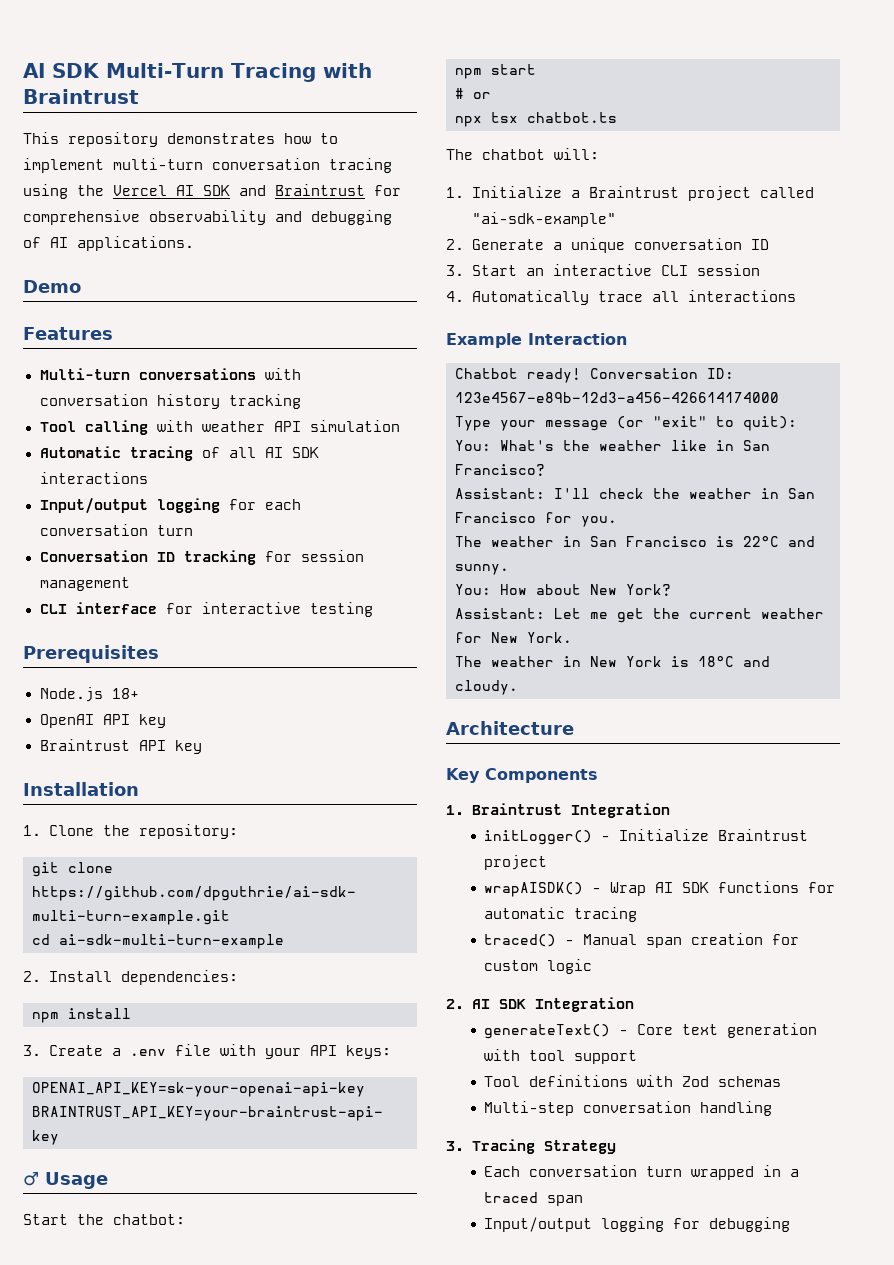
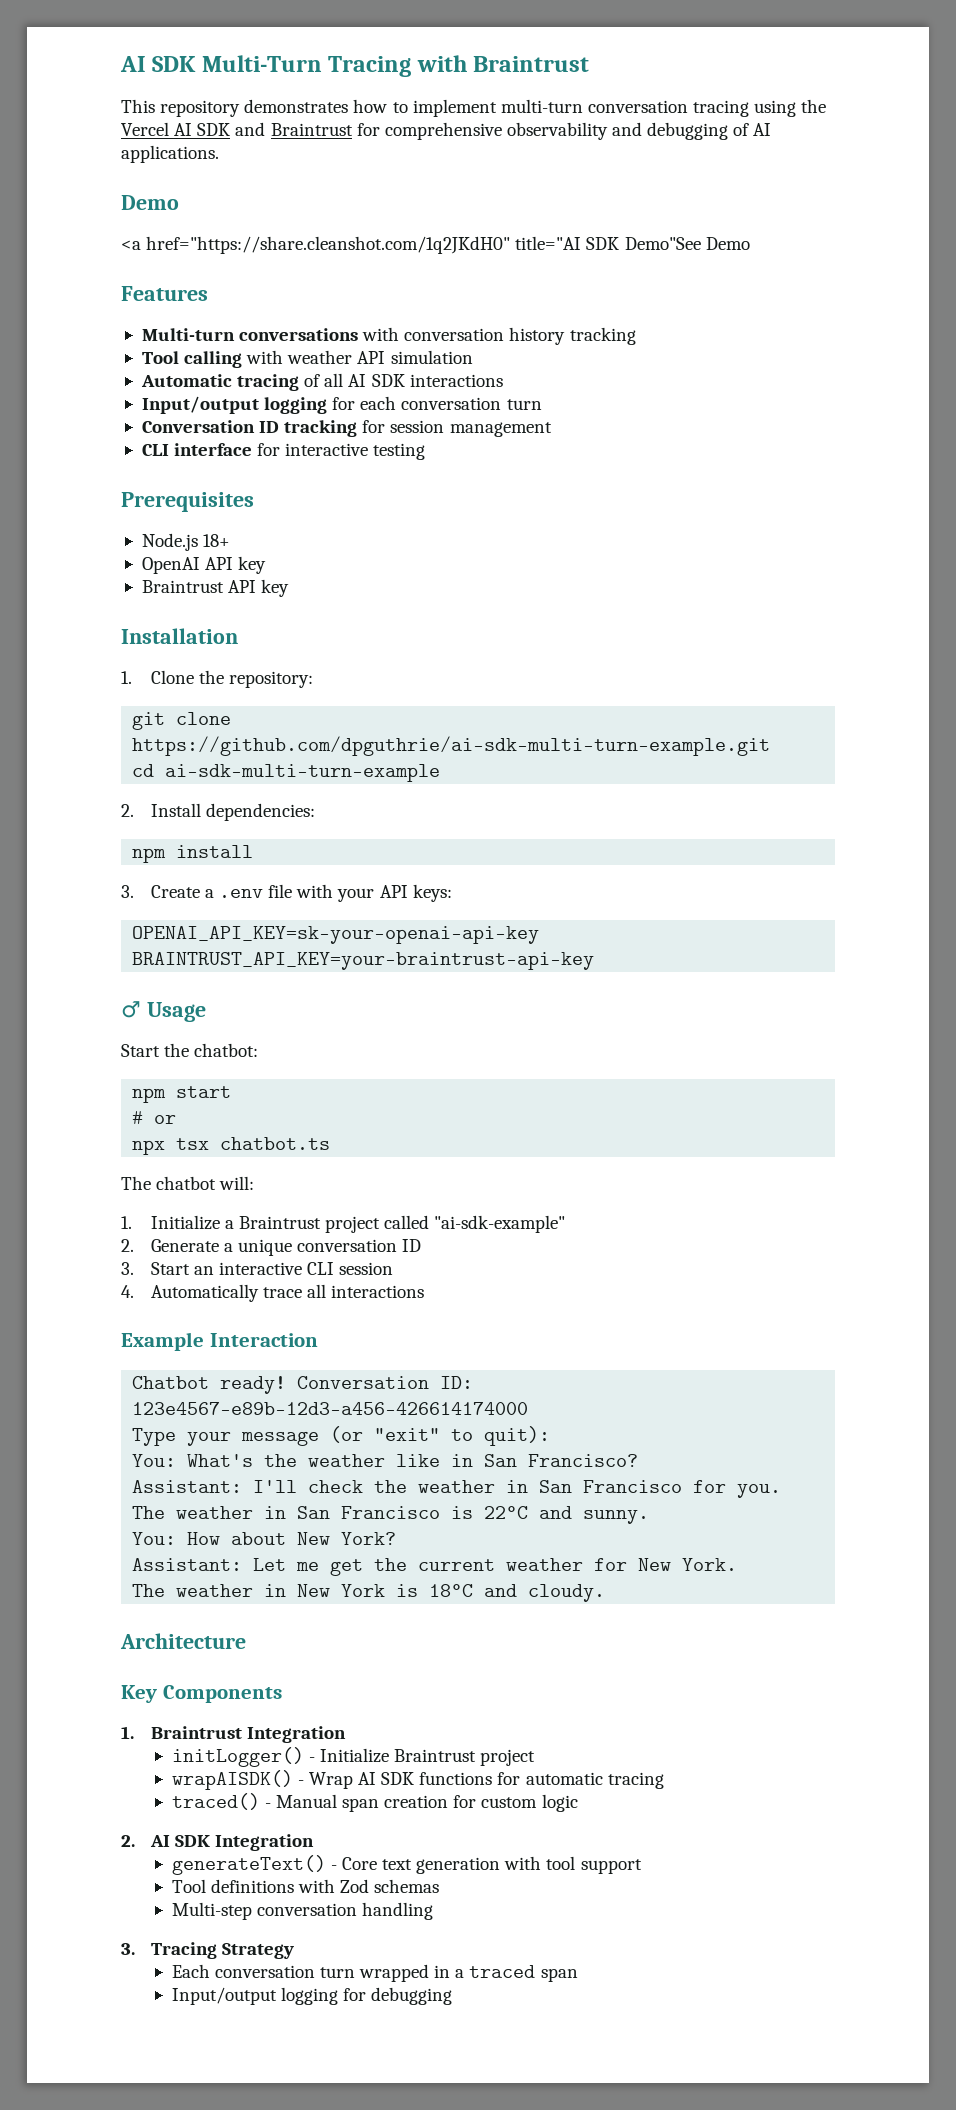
(81, 286) none -> [121,236,750,254] // <a href="https://share.cleanshot.com/1q2JKdH0" title="AI SDK Demo"See Demo

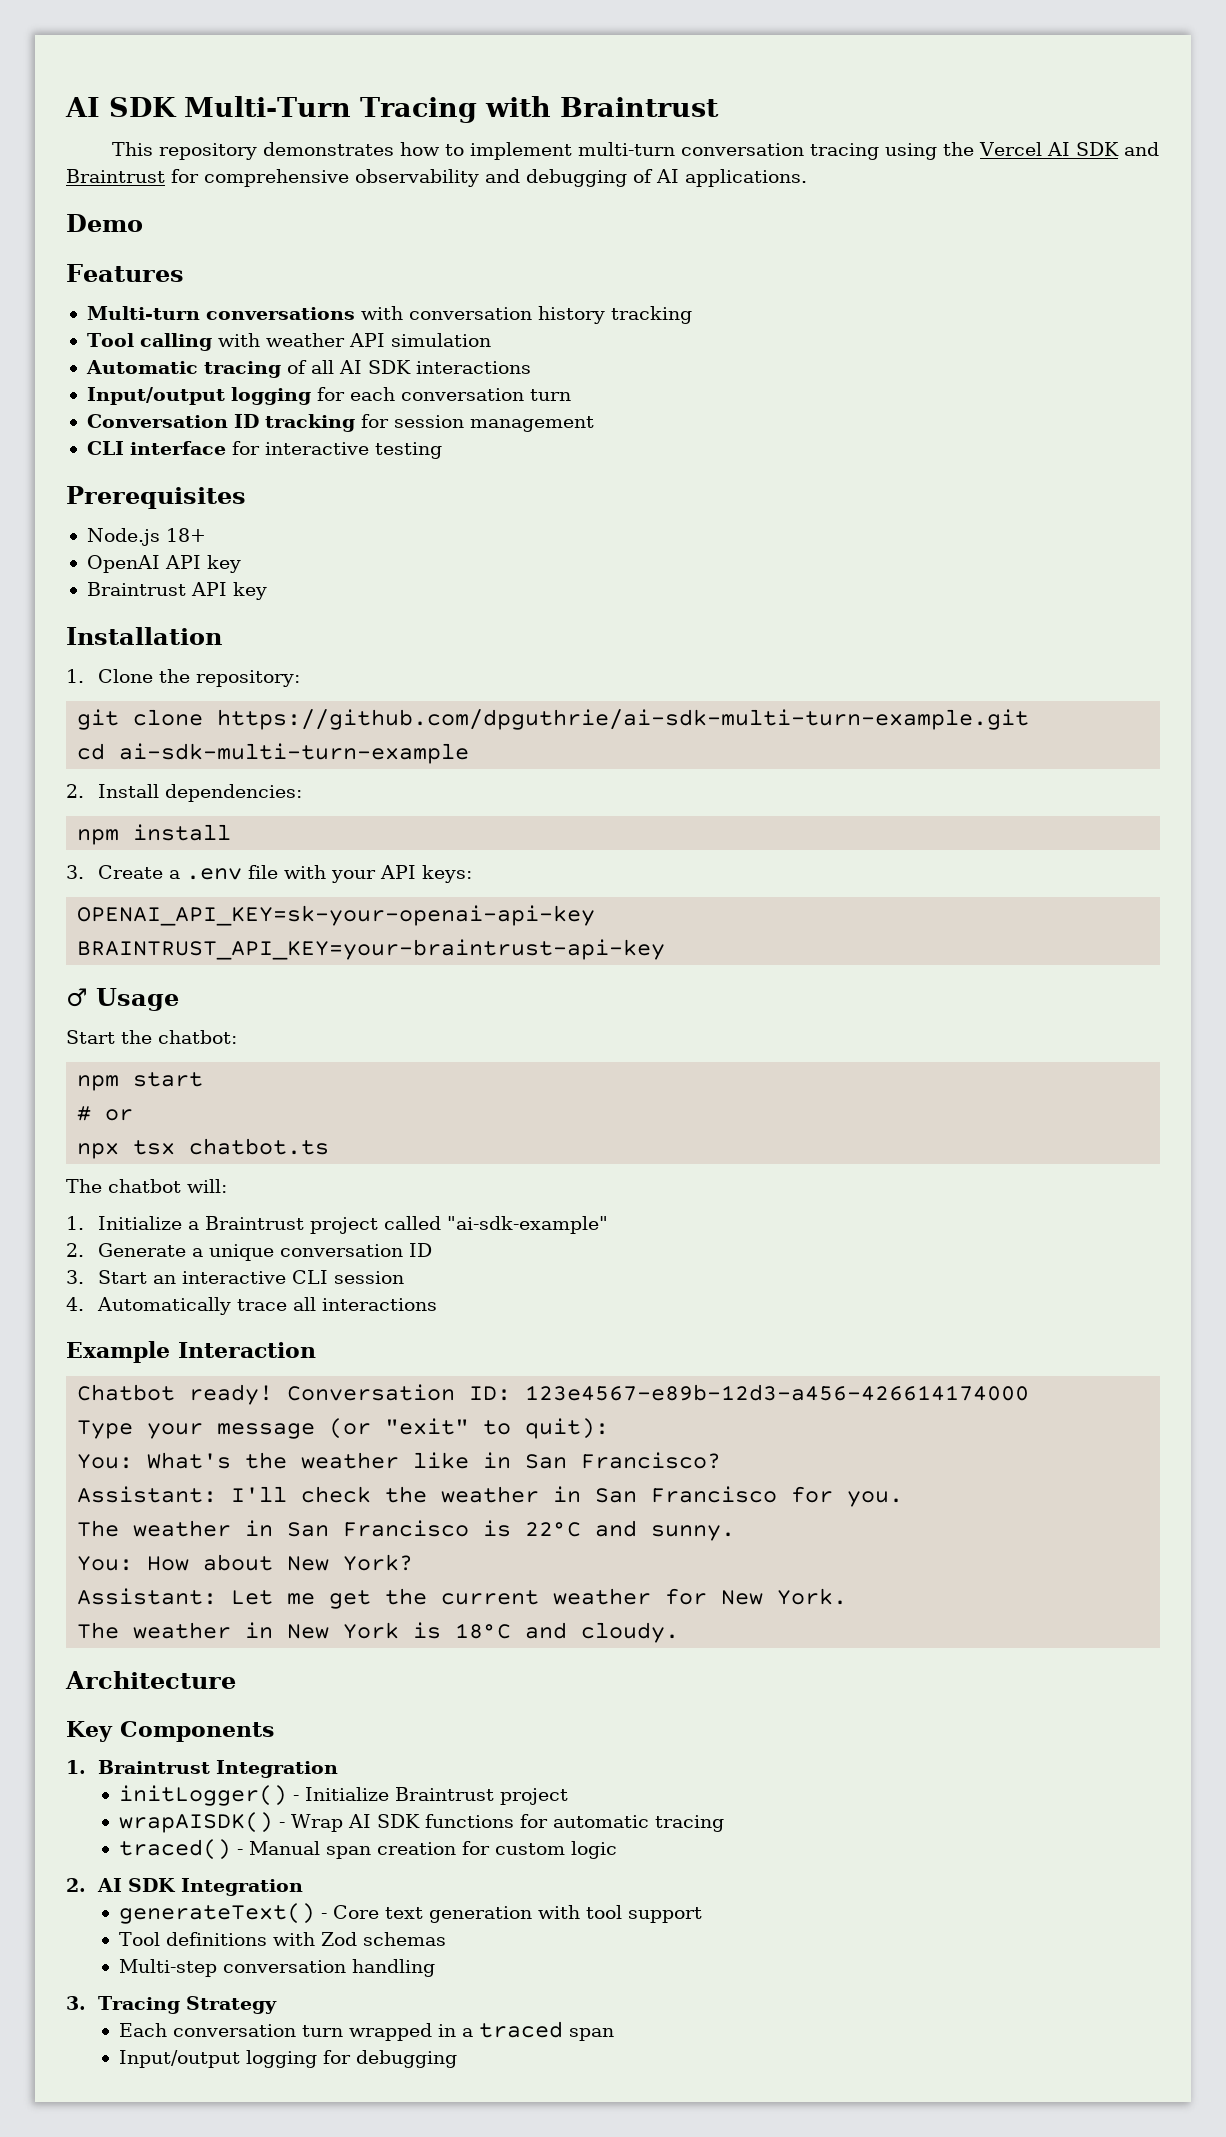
[121,236,750,254] // <a href="https://share.cleanshot.com/1q2JKdH0" title="AI SDK Demo"See Demo -> (143, 223) none

